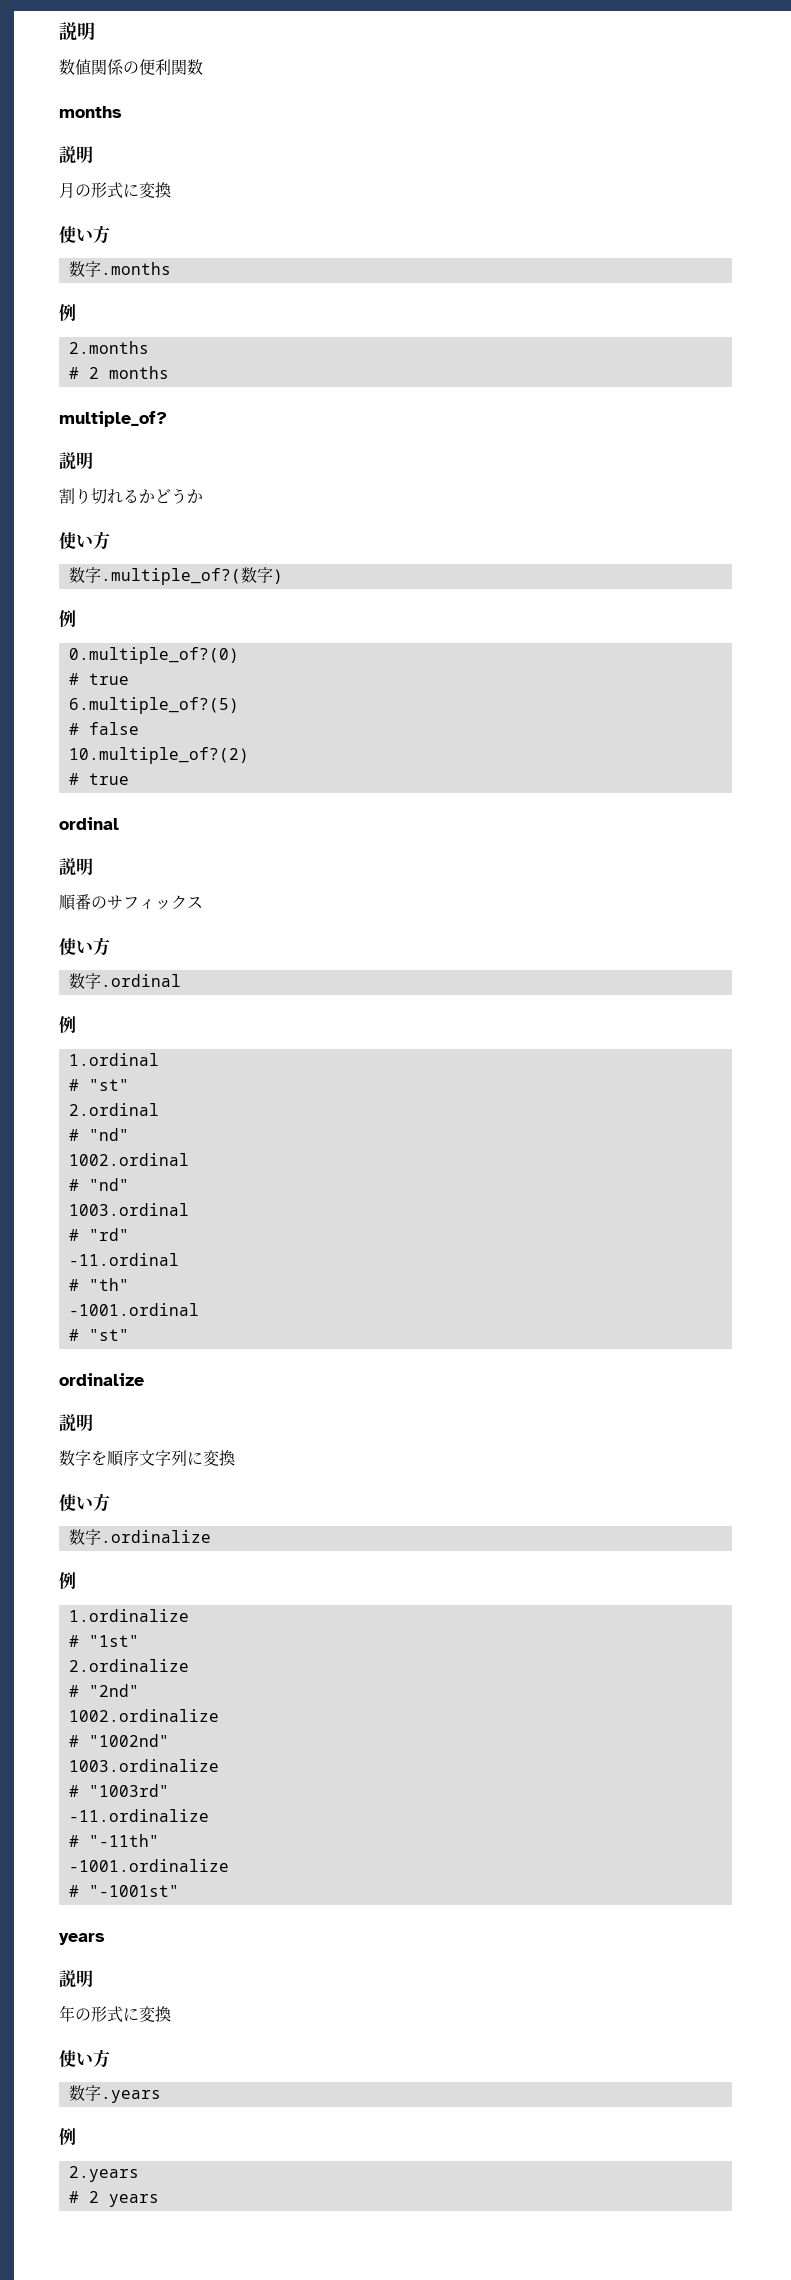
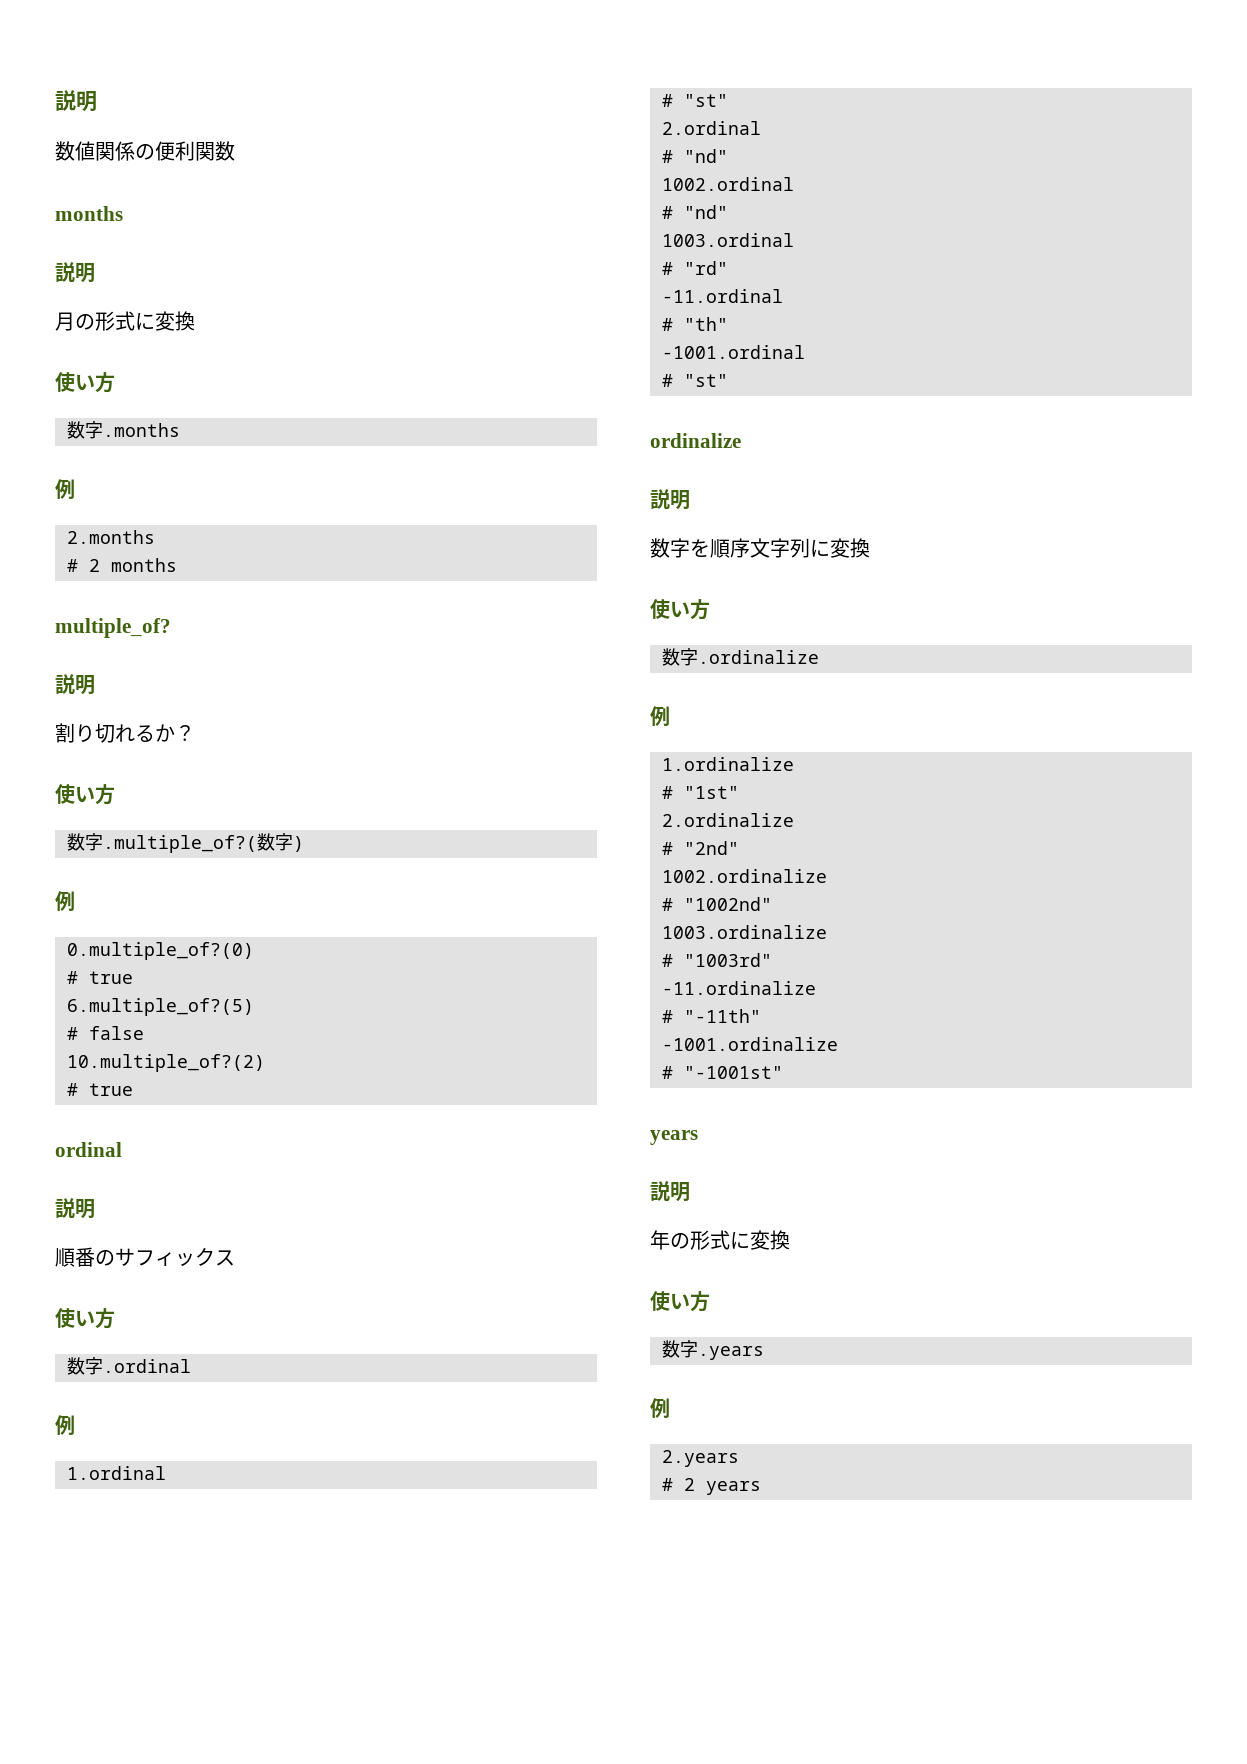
[155,488,203,504] どうか -> [175,725,195,741] ？

